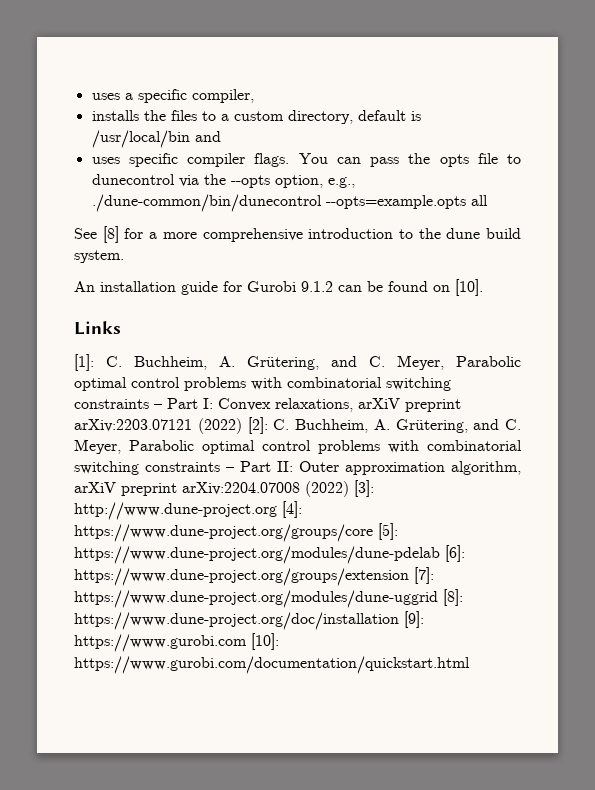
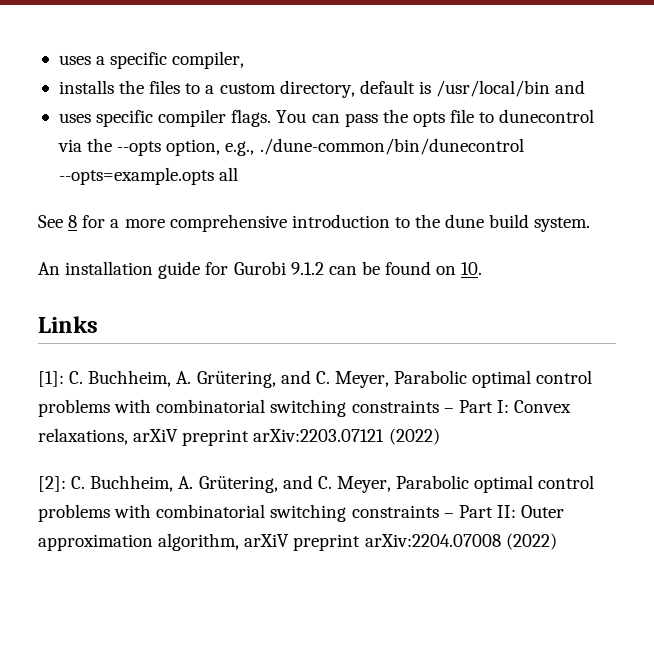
[102,226,119,243] [8] -> [68,215,78,228] 8
[455,279,483,296] [10]. -> [461,262,483,275] 10.
(242, 426) none -> (440, 436) //
[354,480,374,497] [74,501,302,520] [74,523,398,542] [74,545,465,564] [74,567,434,586] [74,589,463,608] [74,611,424,630] [74,633,279,652] [74,656,470,674] [3]: http://www.dune-project.org [4]: https://www.dune-project.org/groups/core [5]: https://www.dune-project.org/modules/dune-pdelab [6]: https://www.dune-project.org/groups/extension [7]: https://www.dune-project.org/modules/dune-uggrid [8]: https://www.dune-project.org/doc/installation [9]: https://www.gurobi.com [10]: https://www.gurobi.com/documentation/quickstart.html -> (557, 541) none

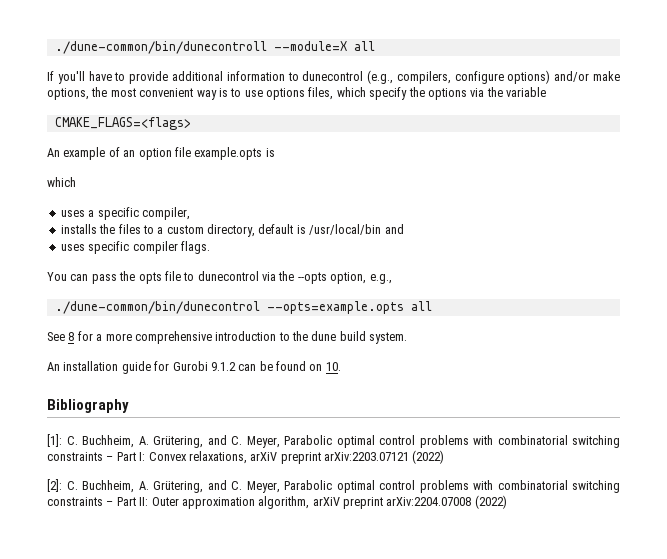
(58, 60) none -> [54,41,375,54] [47,70,620,84] [47,87,546,100] [54,117,191,130] [47,147,275,160] [47,177,76,187] ./dune-common/bin/dunecontroll --module=X all // If you'll have to provide additional information to dunecontrol (e.g., compilers, configure options) and/or make options, the most convenient way is to use options files, which specify the options via the variable // CMAKE_FLAGS=<flags> // An example of an option file example.opts is // which //
(272, 118) none -> (210, 247) //
(255, 148) none -> (392, 279) //
[38,316,98,333] Links -> [47,399,129,413] Bibliography

